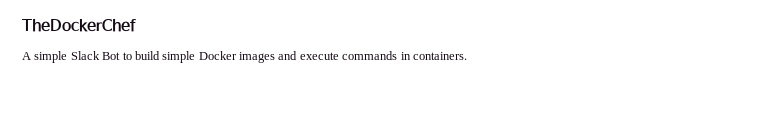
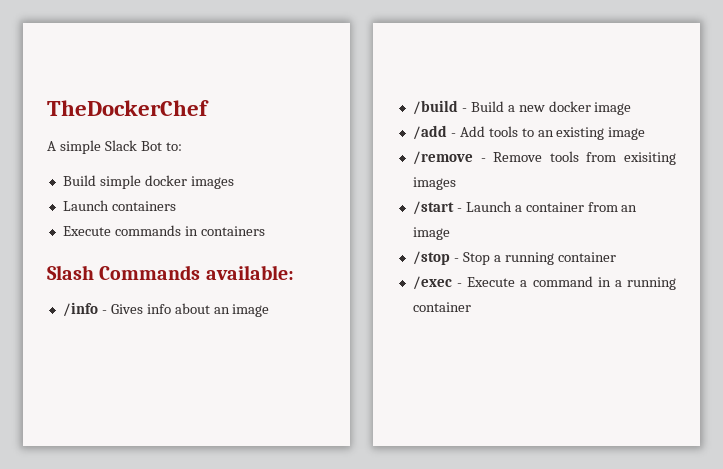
[122,51,467,63] to build simple Docker images and execute commands in containers. -> [165,142,182,151] [62,175,234,189] [62,200,176,211] [62,225,265,236] [47,265,294,280] [62,302,270,317] [412,100,632,115] [412,125,646,140] [412,151,676,165] [412,177,456,190] [412,201,638,215] [412,227,450,240] [412,251,616,265] [412,276,676,290] [412,302,471,312] to: // Build simple docker images // Launch containers // Execute commands in containers // Slash Commands available: // /info - Gives info about an image // /build - Build a new docker image // /add - Add tools to an existing image // /remove - Remove tools from exisiting images // /start - Launch a container from an image // /stop - Stop a running container // /exec - Execute a command in a running container

